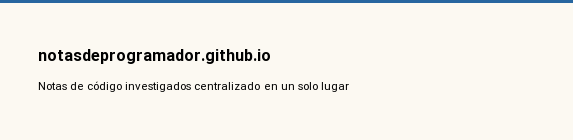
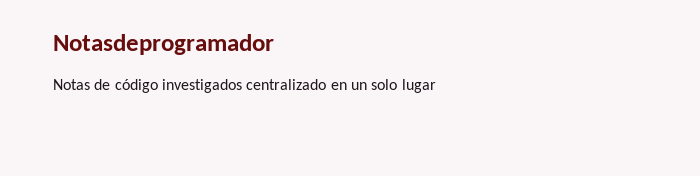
[38,49,271,64] notasdeprogramador.github.io -> [53,34,274,55] Notasdeprogramador

